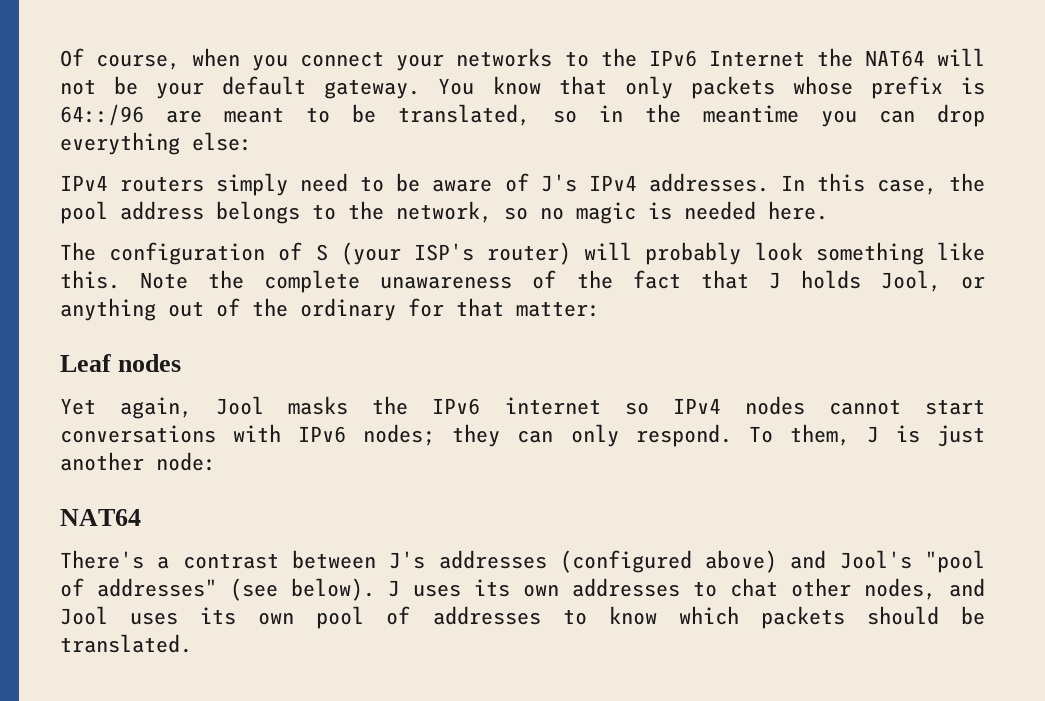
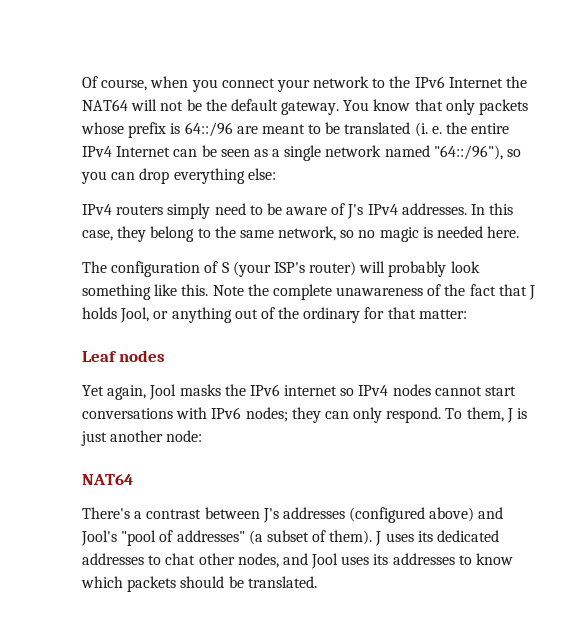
[456,48,553,67] networks -> [313,76,370,88] network
[156,82,205,99] your -> [205,99,227,111] the
[398,104,799,126] translated, so in the meantime -> [344,122,510,137] [82,145,522,161] translated (i. e. the entire IPv4 Internet can be seen as a single network named "64::/96"), so
[948,173,985,192] [60,201,384,224] the pool address belongs to the -> [117,226,274,242] they belong to the same
[230,578,375,601] (see below). -> [248,530,373,545] (a subset of them).
[523,584,559,597] own -> [437,530,500,542] dedicated
[258,606,411,629] own pool of -> (389, 559) none

